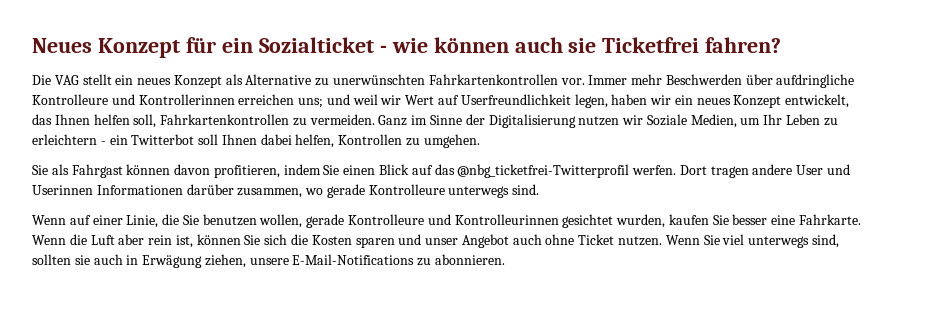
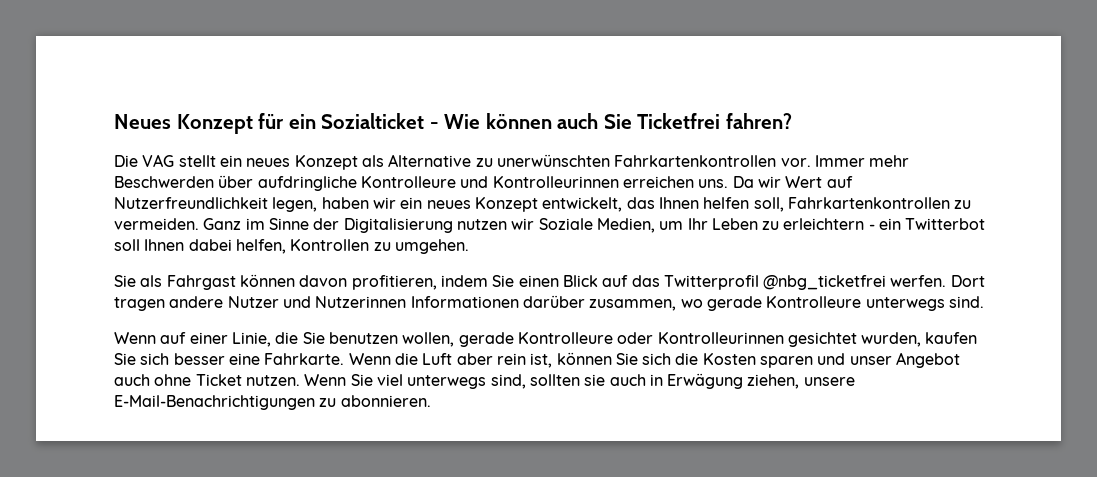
[391,38,428,53] wie -> [444,114,481,129] Wie
[568,38,597,53] sie -> [603,114,632,129] Sie
[138,94,378,108] Kontrollerinnen erreichen uns; und weil -> [492,176,754,188] Kontrolleurinnen erreichen uns. Da
[460,94,571,105] Userfreundlichkeit -> [114,197,268,209] Nutzerfreundlichkeit
[457,164,630,178] @nbg_ticketfrei-Twitterprofil -> [663,275,887,290] Twitterprofil @nbg_ticketfrei
[796,164,851,175] [32,185,93,195] User und Userinnen -> [227,296,407,308] Nutzer und Nutzerinnen
[427,214,451,225] und -> [617,332,654,344] oder
(729, 220) none -> [140,353,170,365] sich
[292,254,415,265] E-Mail-Notifications -> [114,395,315,410] E-Mail-Benachrichtigungen

